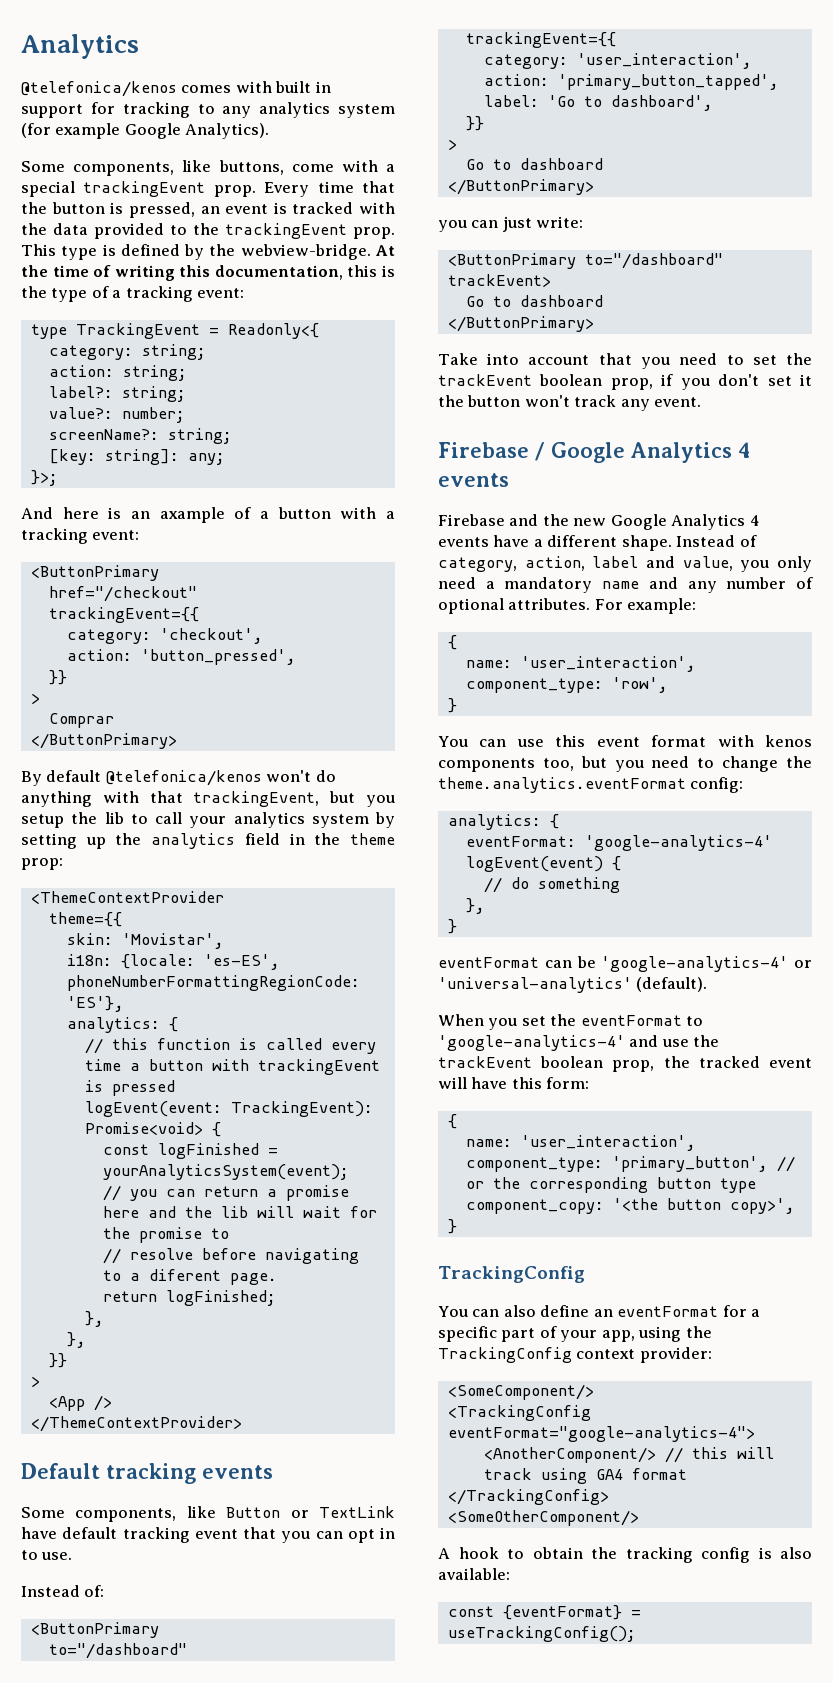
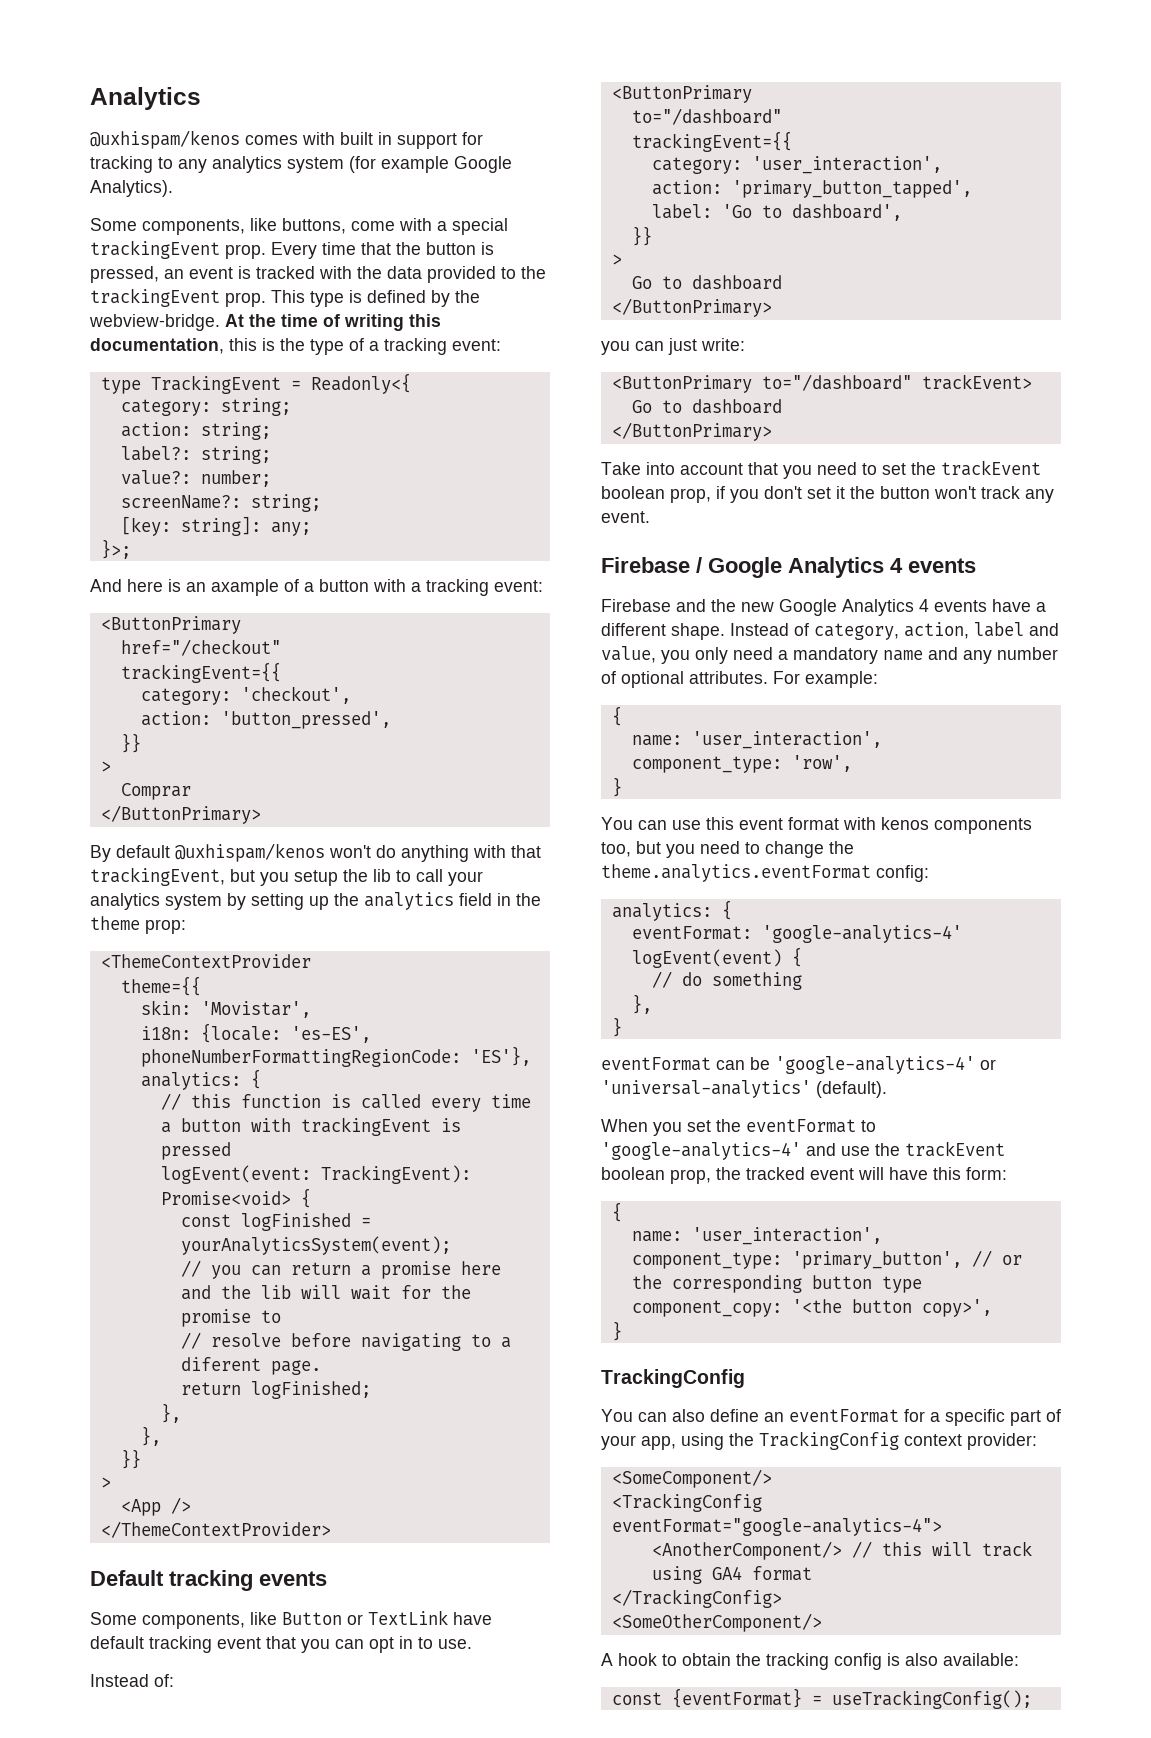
[21,81,177,97] @telefonica/kenos -> [90,130,240,149] @uxhispam/kenos
[105,770,262,786] @telefonica/kenos -> [175,843,325,862] @uxhispam/kenos

